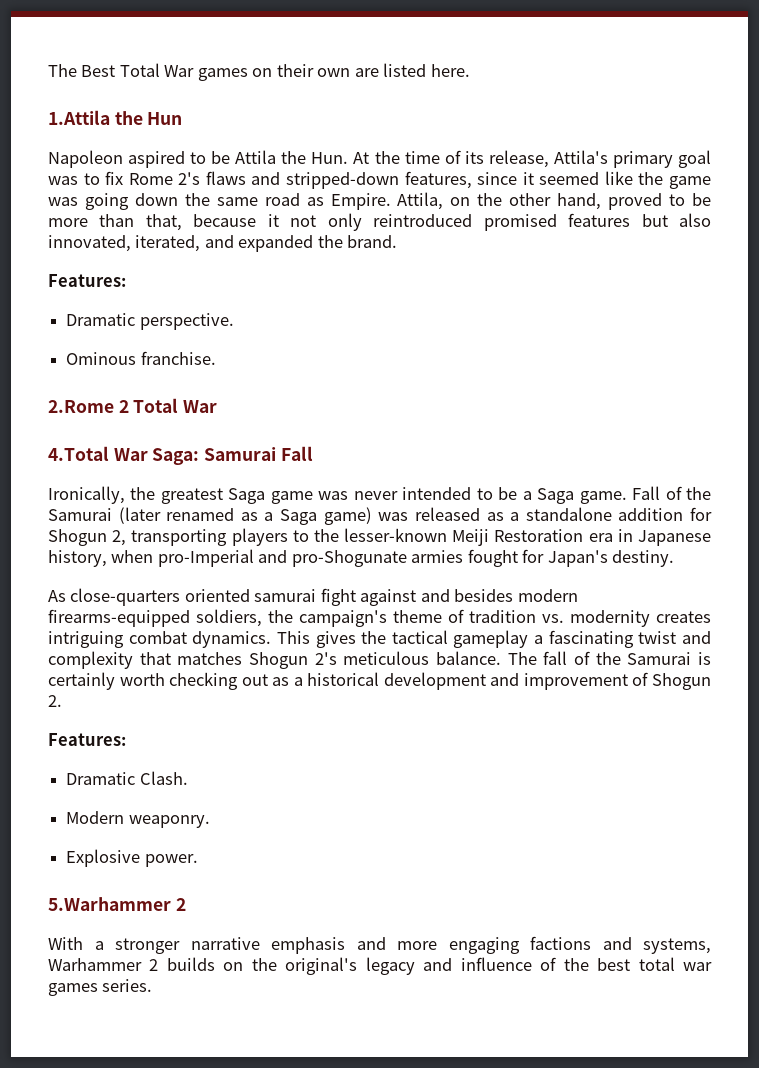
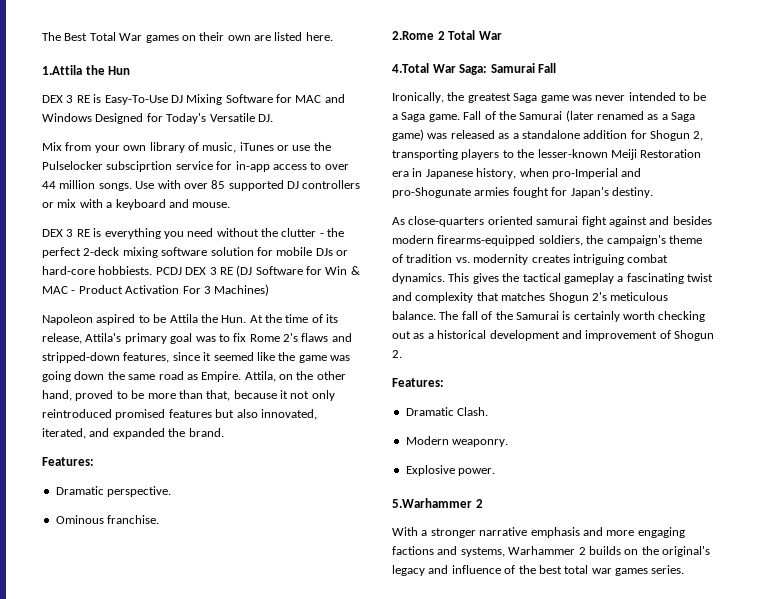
(183, 118) none -> [42,94,345,105] [42,113,273,124] [42,142,331,153] [42,161,349,172] [42,180,361,191] [42,199,231,210] [42,228,345,239] [42,247,348,258] [42,265,360,277] [42,284,270,296] // DEX 3 RE is Easy-To-Use DJ Mixing Software for MAC and Windows Designed for Today's Versatile DJ. // Mix from your own library of music, iTunes or use the Pulselocker subsciprtion service for in-app access to over 44 million songs. Use with over 85 supported DJ controllers or mix with a keyboard and mouse. // DEX 3 RE is everything you need without the clutter - the perfect 2-deck mixing software solution for mobile DJs or hard-core hobbiests. PCDJ DEX 3 RE (DJ Software for Win & MAC - Product Activation For 3 Machines)

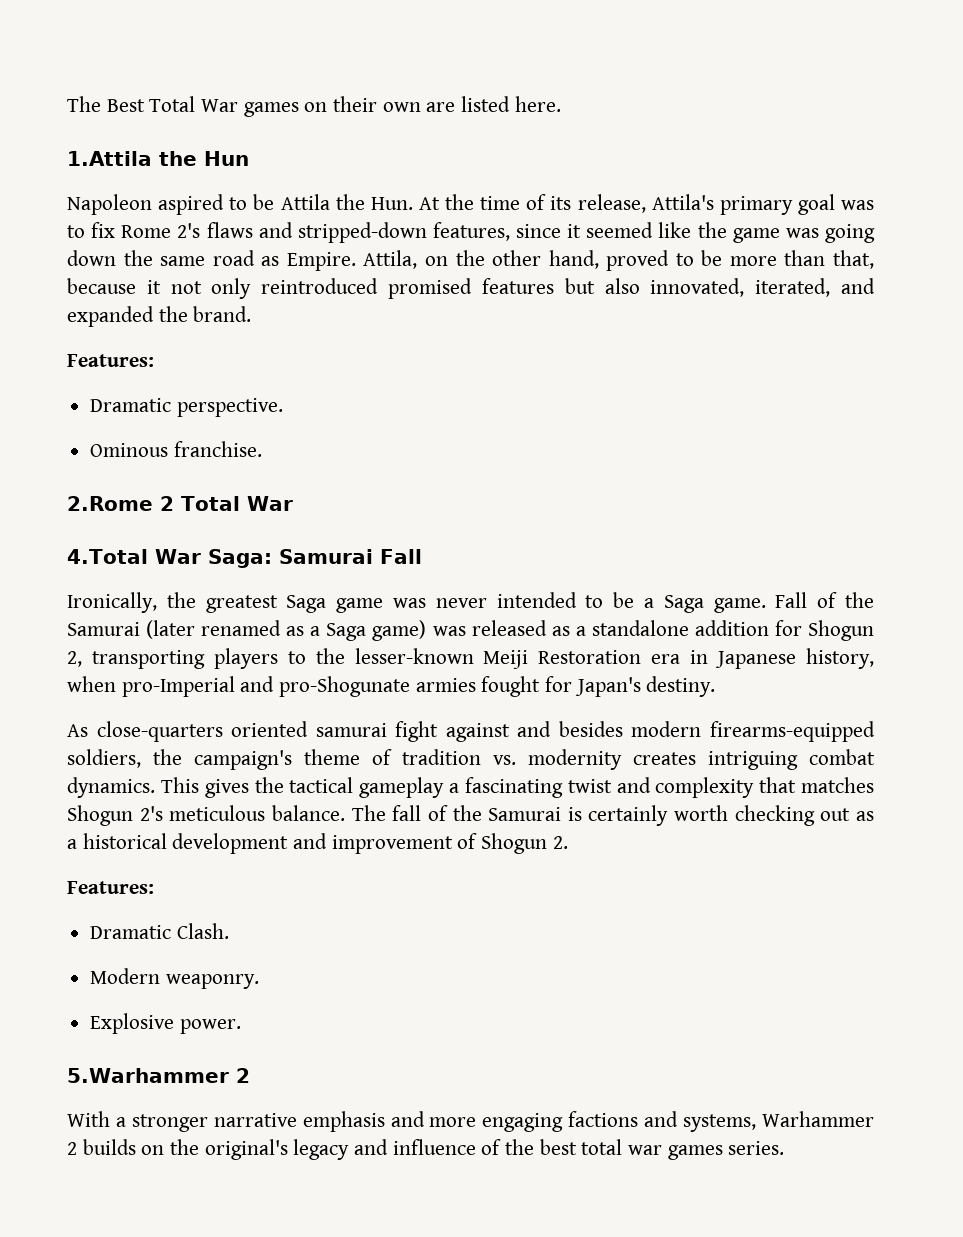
[42,94,345,105] [42,113,273,124] [42,142,331,153] [42,161,349,172] [42,180,361,191] [42,199,231,210] [42,228,345,239] [42,247,348,258] [42,265,360,277] [42,284,270,296] // DEX 3 RE is Easy-To-Use DJ Mixing Software for MAC and Windows Designed for Today's Versatile DJ. // Mix from your own library of music, iTunes or use the Pulselocker subsciprtion service for in-app access to over 44 million songs. Use with over 85 supported DJ controllers or mix with a keyboard and mouse. // DEX 3 RE is everything you need without the clutter - the perfect 2-deck mixing software solution for mobile DJs or hard-core hobbiests. PCDJ DEX 3 RE (DJ Software for Win & MAC - Product Activation For 3 Machines) -> (249, 158) none

